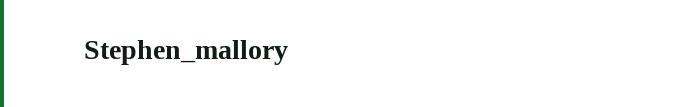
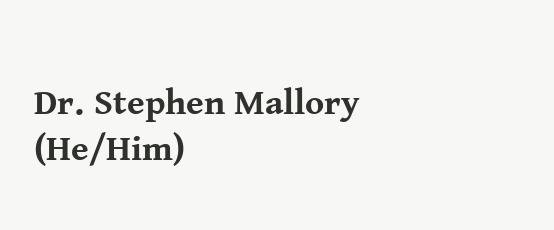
[84,40,288,65] Stephen_mallory -> [34,87,361,122] [34,132,185,166] Dr. Stephen Mallory (He/Him)

